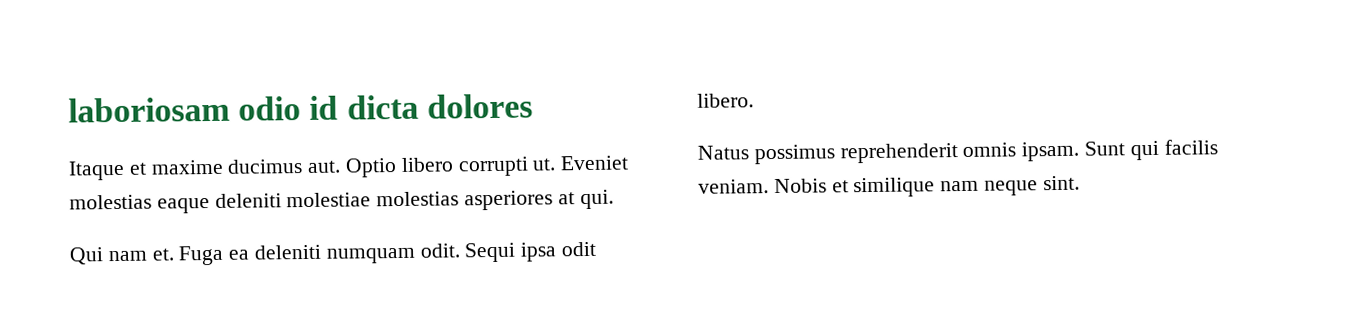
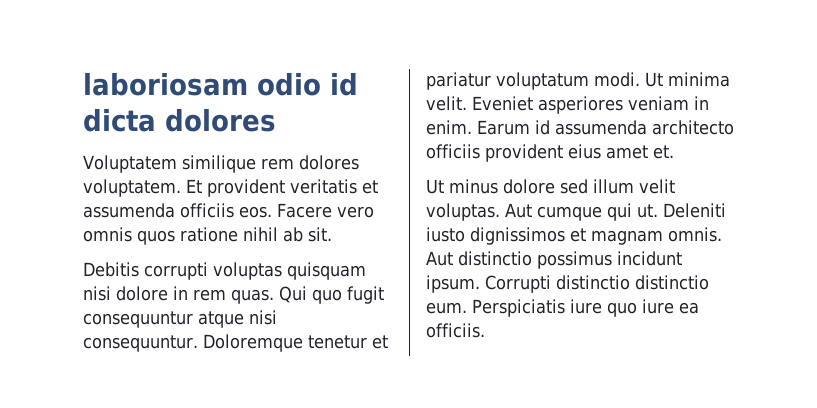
[68,155,630,181] [69,189,614,214] [69,241,597,266] [697,93,754,108] [697,139,1218,165] [698,175,1080,198] Itaque et maxime ducimus aut. Optio libero corrupti ut. Eveniet molestias eaque deleniti molestiae molestias asperiores at qui. // Qui nam et. Fuga ea deleniti numquam odit. Sequi ipsa odit libero. // Natus possimus reprehenderit omnis ipsam. Sunt qui facilis veniam. Nobis et similique nam neque sint. -> [83,155,359,173] [83,179,378,197] [83,203,374,218] [83,227,332,245] [83,262,366,280] [83,286,384,304] [83,310,277,328] [83,334,388,352] [426,72,730,90] [426,96,709,114] [426,120,734,135] [426,144,674,162] [426,179,675,194] [426,203,726,221] [426,227,722,245] [426,251,682,269] [426,275,709,293] [426,299,699,317] [426,323,485,338] Voluptatem similique rem dolores voluptatem. Et provident veritatis et assumenda officiis eos. Facere vero omnis quos ratione nihil ab sit. // Debitis corrupti voluptas quisquam nisi dolore in rem quas. Qui quo fugit consequuntur atque nisi consequuntur. Doloremque tenetur et pariatur voluptatum modi. Ut minima velit. Eveniet asperiores veniam in enim. Earum id assumenda architecto officiis provident eius amet et. // Ut minus dolore sed illum velit voluptas. Aut cumque qui ut. Deleniti iusto dignissimos et magnam omnis. Aut distinctio possimus incidunt ipsum. Corrupti distinctio distinctio eum. Perspiciatis iure quo iure ea officiis.

